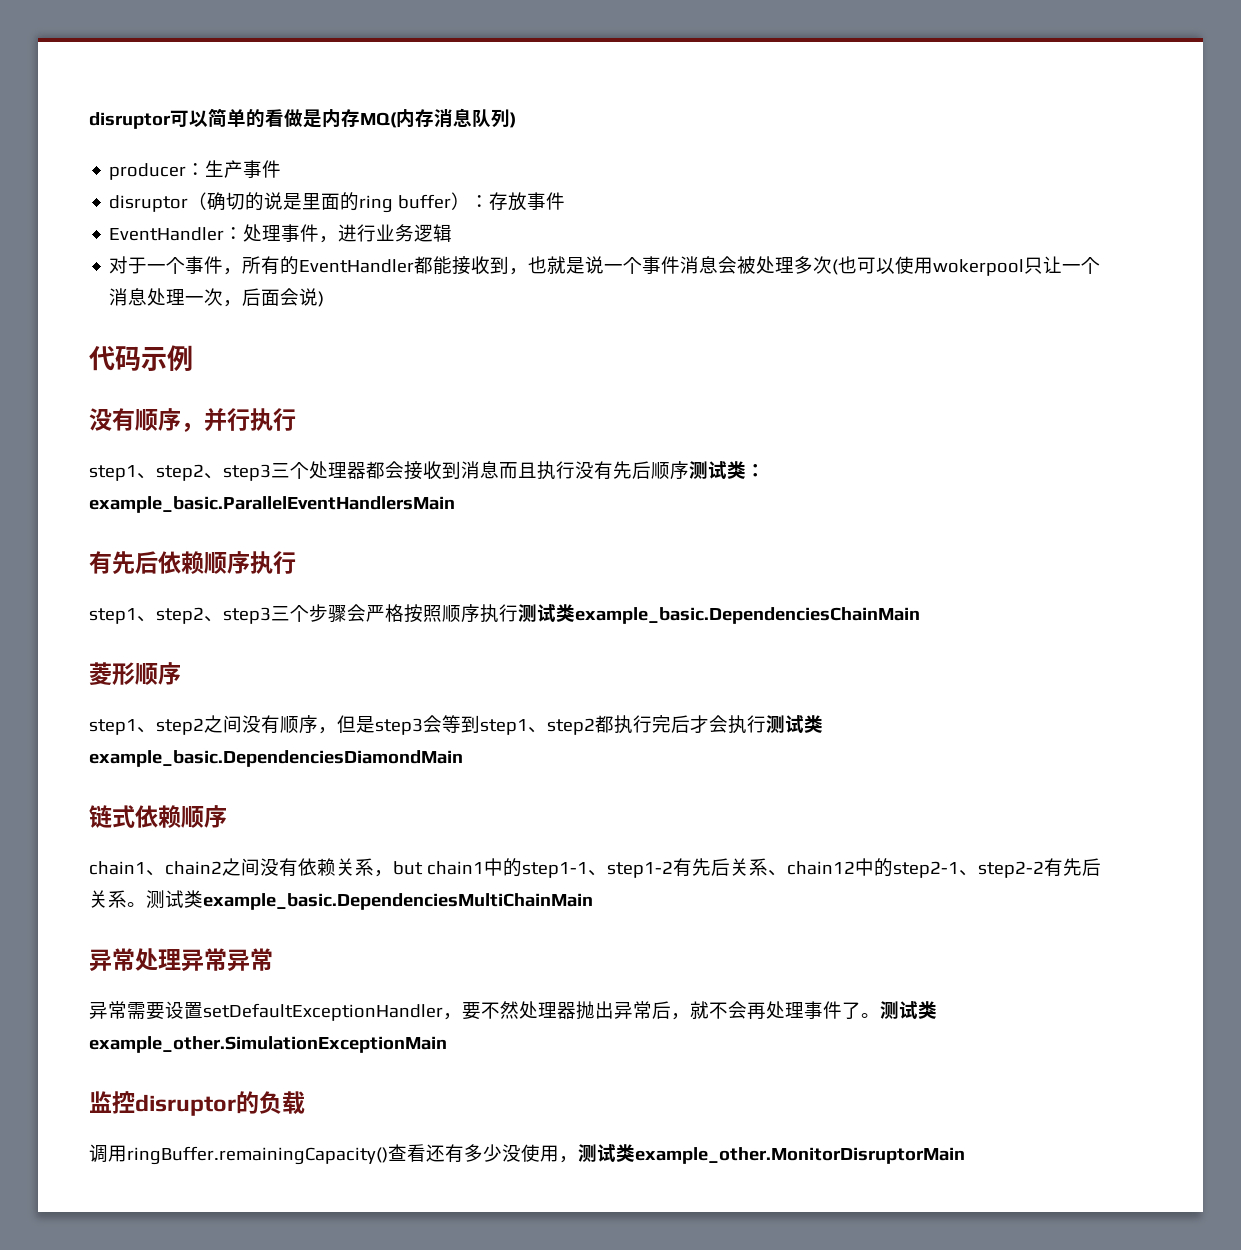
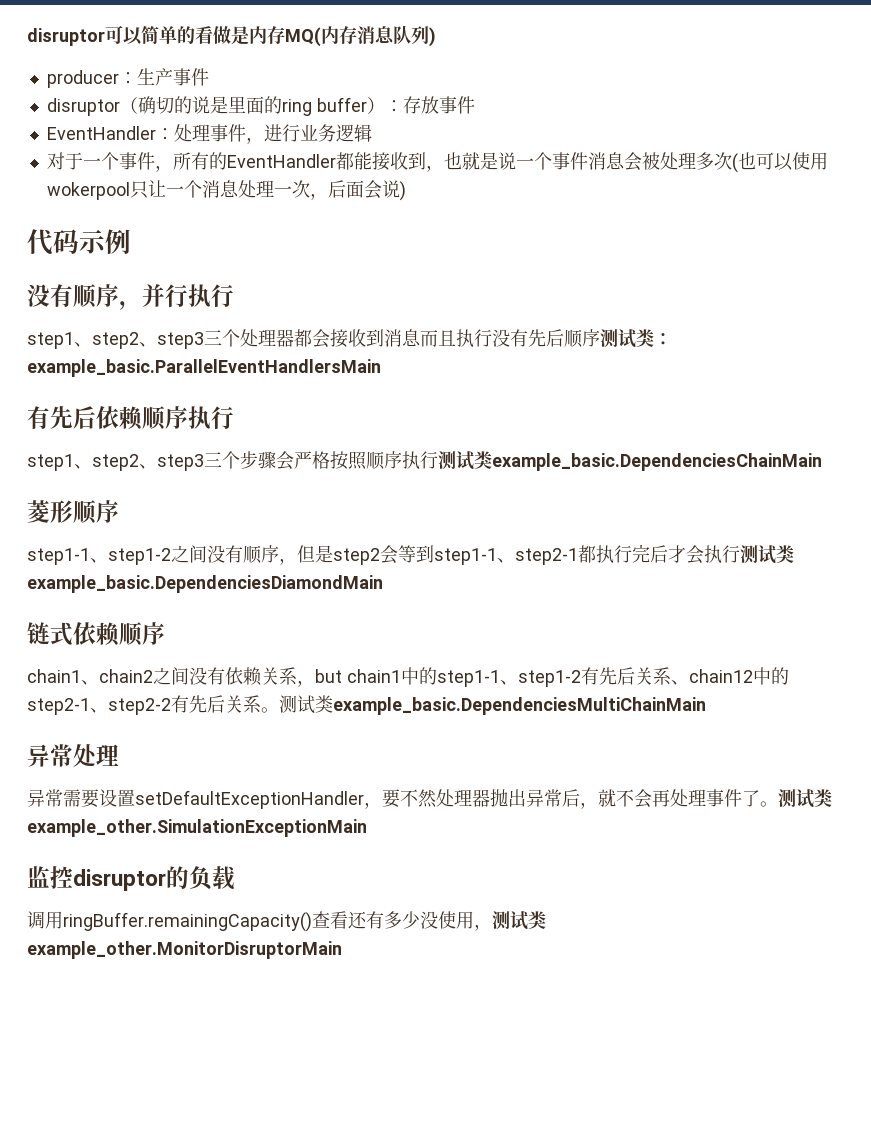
[89,718,204,735] step1、step2 -> [27,548,171,565] step1-1、step1-2
[375,715,595,735] step3会等到step1、step2 -> [333,545,578,565] step2会等到step1-1、step2-1
[181,948,273,972] 异常异常 -> (119, 755) none

